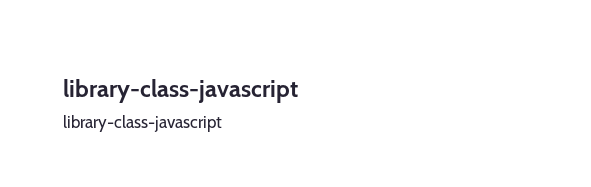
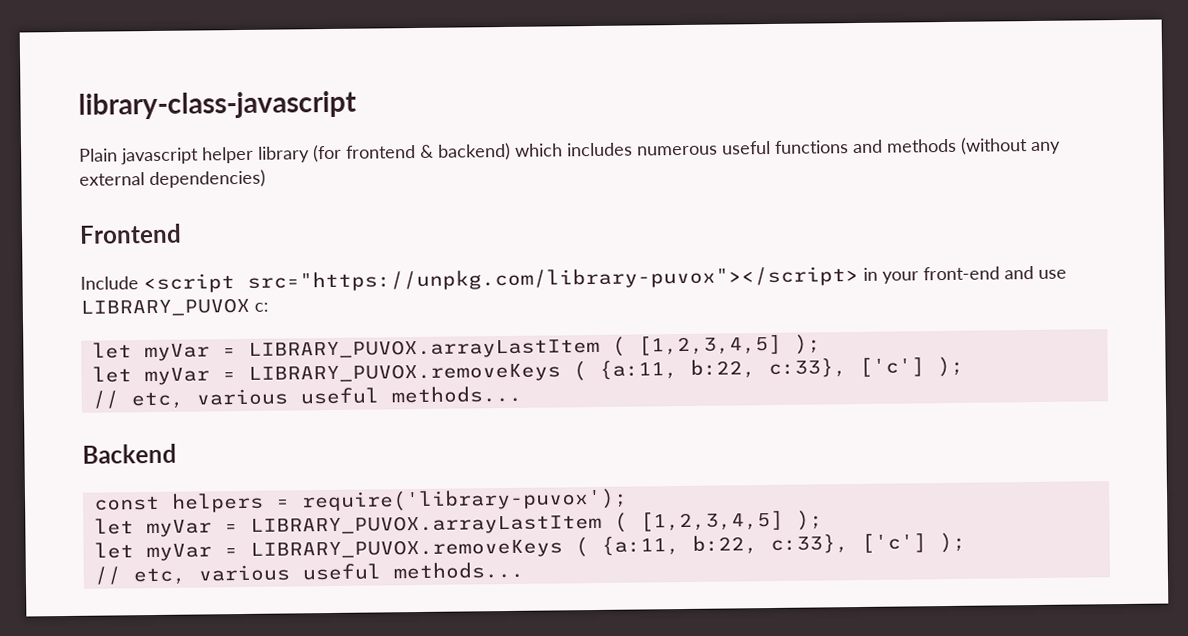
[63,115,222,132] library-class-javascript -> [79,137,1061,165] [79,169,266,189] [79,223,182,244] [80,265,1067,294] [80,297,269,317] [91,334,821,362] [91,356,964,386] [91,385,522,410] [82,443,177,464] [92,488,628,513] [93,510,823,538] [93,532,966,562] [93,561,524,586] Plain javascript helper library (for frontend & backend) which includes numerous useful functions and methods (without any external dependencies) // Frontend // Include <script src="https://unpkg.com/library-puvox"></script> in your front-end and use LIBRARY_PUVOX c: // let myVar = LIBRARY_PUVOX.arrayLastItem ( [1,2,3,4,5] ); // let myVar = LIBRARY_PUVOX.removeKeys ( {a:11, b:22, c:33}, ['c'] ); // // etc, various useful methods... // Backend // const helpers = require('library-puvox'); // let myVar = LIBRARY_PUVOX.arrayLastItem ( [1,2,3,4,5] ); // let myVar = LIBRARY_PUVOX.removeKeys ( {a:11, b:22, c:33}, ['c'] ); // // etc, various useful methods...

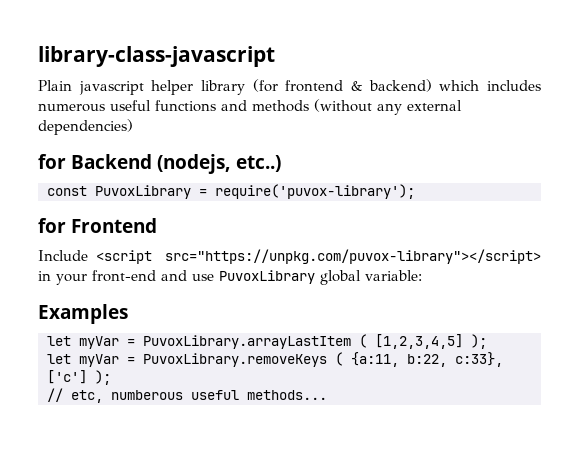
(266, 179) none -> [38,154,281,174] [47,184,415,199] [38,218,66,233] for Backend (nodejs, etc..) // const PuvoxLibrary = require('puvox-library'); // for
[247,265,859,292] src="https://unpkg.com/library-puvox"></script> -> [165,249,541,264] src="https://unpkg.com/puvox-library"></script>
[80,297,269,317] [91,334,821,362] [91,356,964,386] [91,385,522,410] [82,443,177,464] [92,488,628,513] [93,510,823,538] [93,532,966,562] [93,561,524,586] LIBRARY_PUVOX c: // let myVar = LIBRARY_PUVOX.arrayLastItem ( [1,2,3,4,5] ); // let myVar = LIBRARY_PUVOX.removeKeys ( {a:11, b:22, c:33}, ['c'] ); // // etc, various useful methods... // Backend // const helpers = require('library-puvox'); // let myVar = LIBRARY_PUVOX.arrayLastItem ( [1,2,3,4,5] ); // let myVar = LIBRARY_PUVOX.removeKeys ( {a:11, b:22, c:33}, ['c'] ); // // etc, various useful methods... -> [219,270,422,285] [38,304,128,324] [47,334,487,349] [47,352,503,367] [47,370,111,385] [47,388,327,403] PuvoxLibrary global variable: // Examples // let myVar = PuvoxLibrary.arrayLastItem ( [1,2,3,4,5] ); // let myVar = PuvoxLibrary.removeKeys ( {a:11, b:22, c:33}, ['c'] ); // // etc, numberous useful methods...

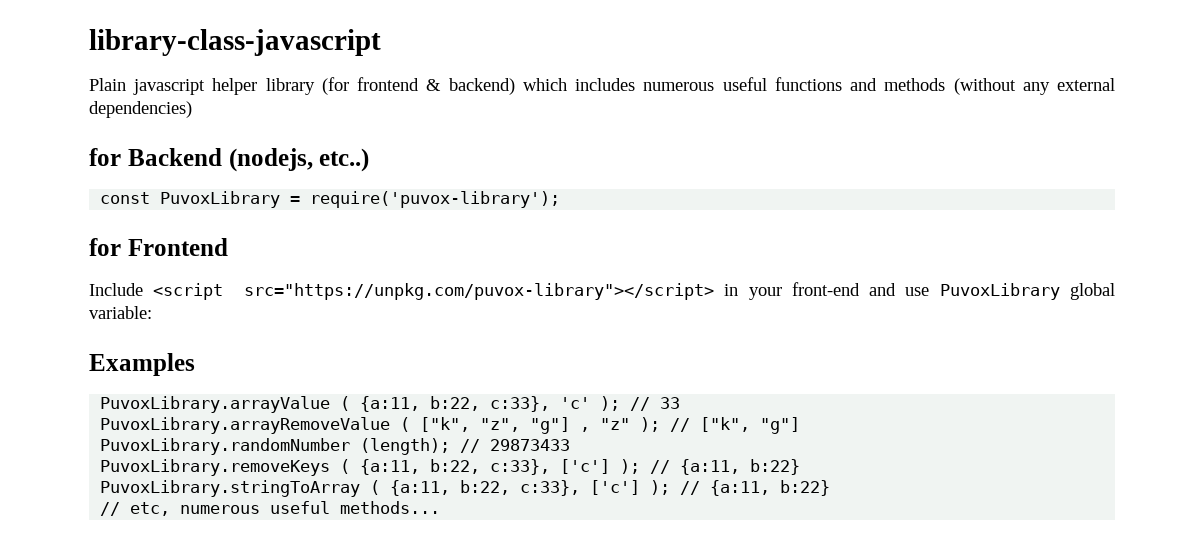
[47,334,487,349] [47,354,135,367] let myVar = PuvoxLibrary.arrayLastItem ( [1,2,3,4,5] ); // let myVar = -> [100,396,681,413] [100,417,801,434] [100,438,571,455] PuvoxLibrary.arrayValue ( {a:11, b:22, c:33}, 'c' ); // 33 // PuvoxLibrary.arrayRemoveValue ( ["k", "z", "g"] , "z" ); // ["k", "g"] // PuvoxLibrary.randomNumber (length); // 29873433 //
(111, 377) none -> [650,459,801,475] [100,480,831,497] // {a:11, b:22} // PuvoxLibrary.stringToArray ( {a:11, b:22, c:33}, ['c'] ); // {a:11, b:22}
[111,390,183,400] numberous -> [180,505,261,514] numerous

